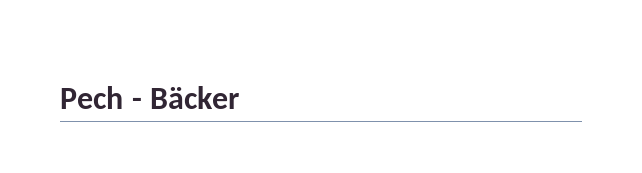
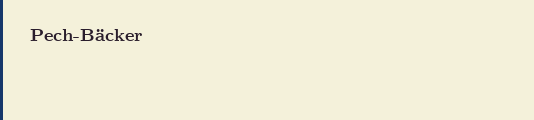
[60,86,240,109] Pech - Bäcker -> [30,29,143,41] Pech-Bäcker

